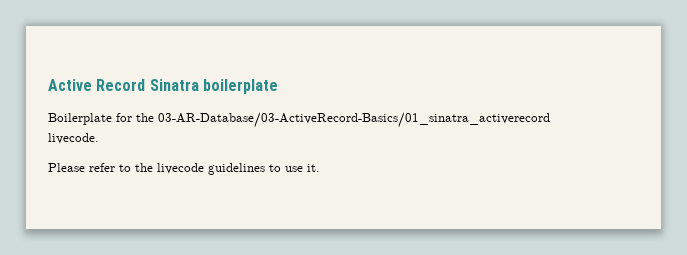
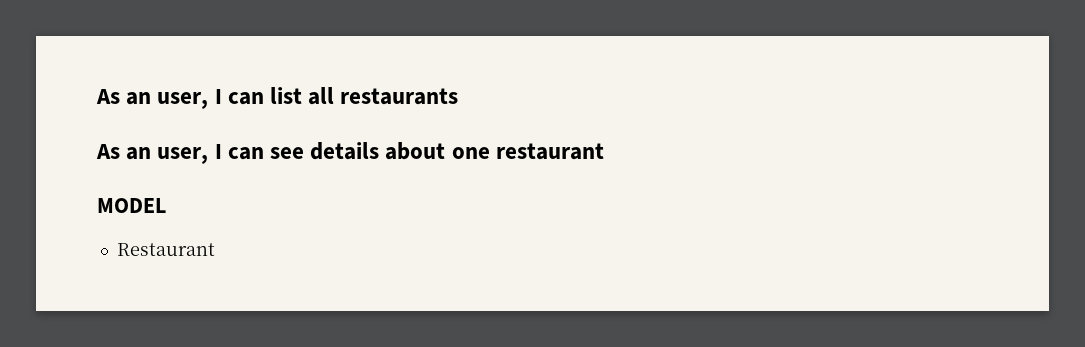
[48,79,278,94] [48,112,550,128] [48,133,99,144] [48,163,320,175] Active Record Sinatra boilerplate // Boilerplate for the 03-AR-Database/03-ActiveRecord-Basics/01_sinatra_activerecord livecode. // Please refer to the livecode guidelines to use it. -> [96,87,459,109] [96,142,604,164] [97,198,166,213] [116,243,215,256] As an user, I can list all restaurants // As an user, I can see details about one restaurant // MODEL // Restaurant

